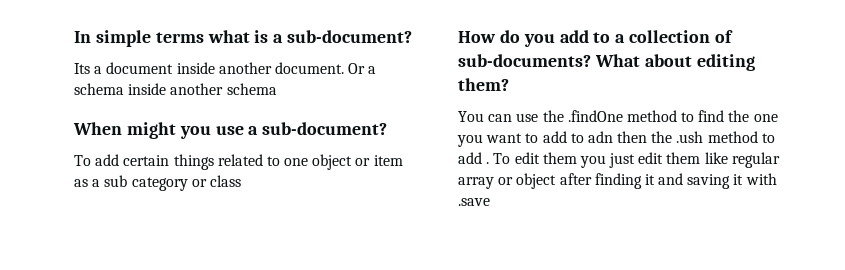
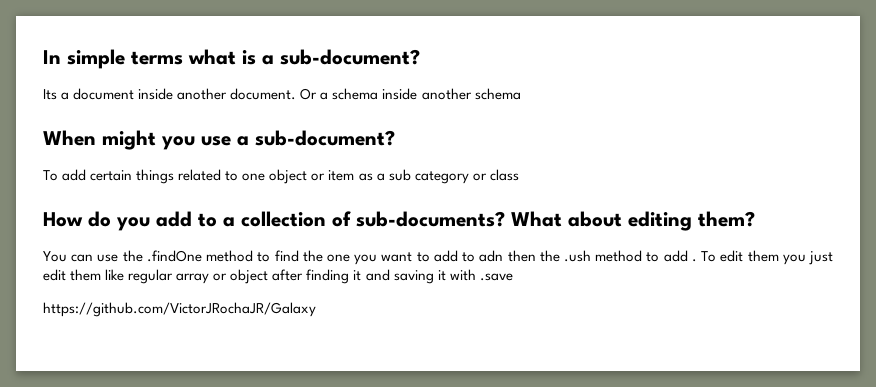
(490, 202) none -> [43,302,316,317] // https://github.com/VictorJRochaJR/Galaxy

